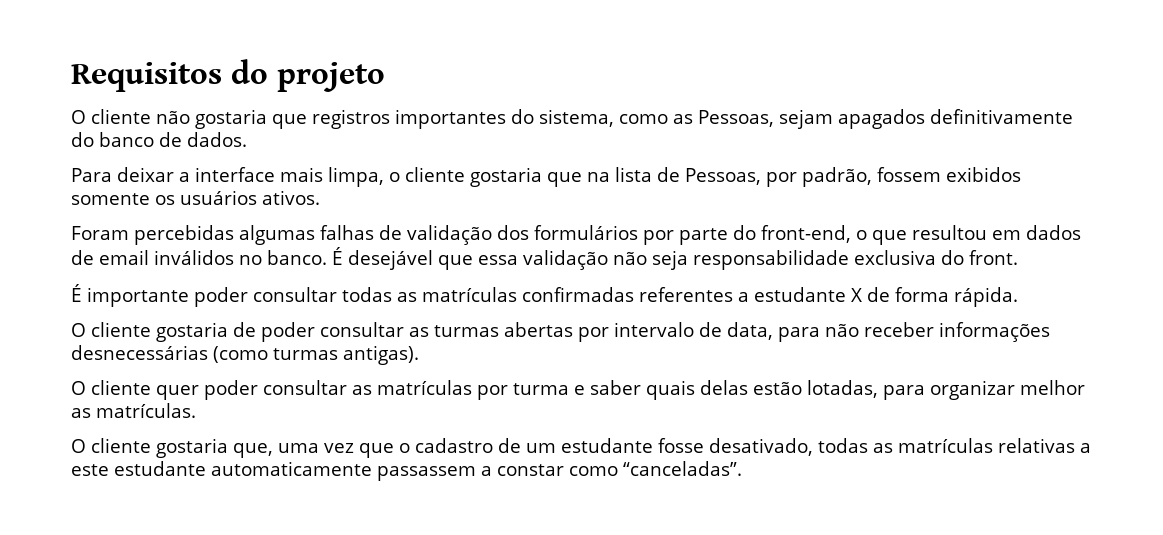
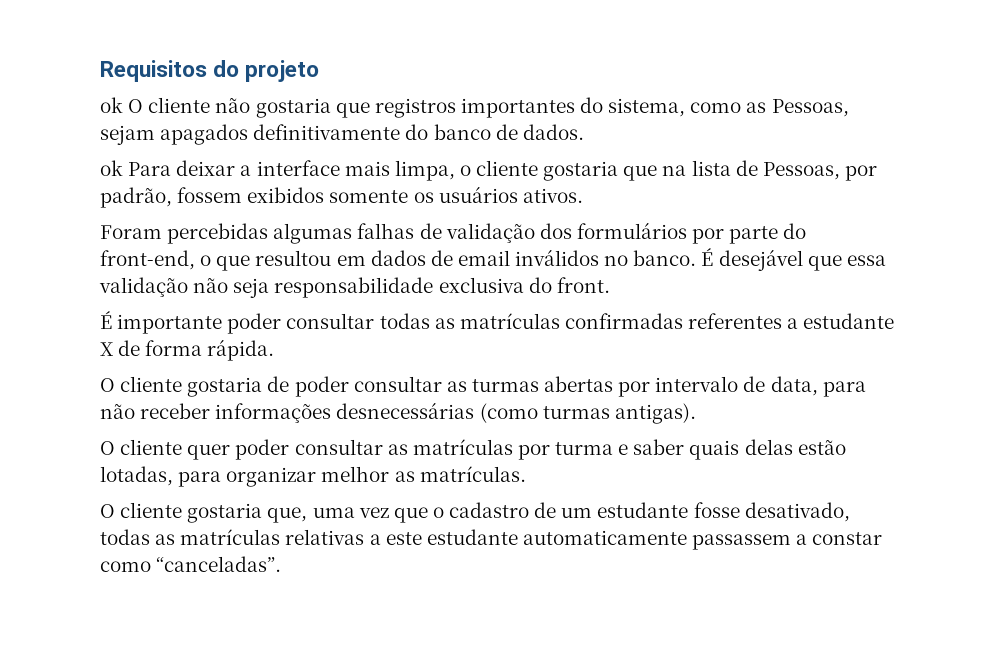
(385, 77) none -> [100,97,123,113] ok
(247, 139) none -> [100,160,123,176] ok

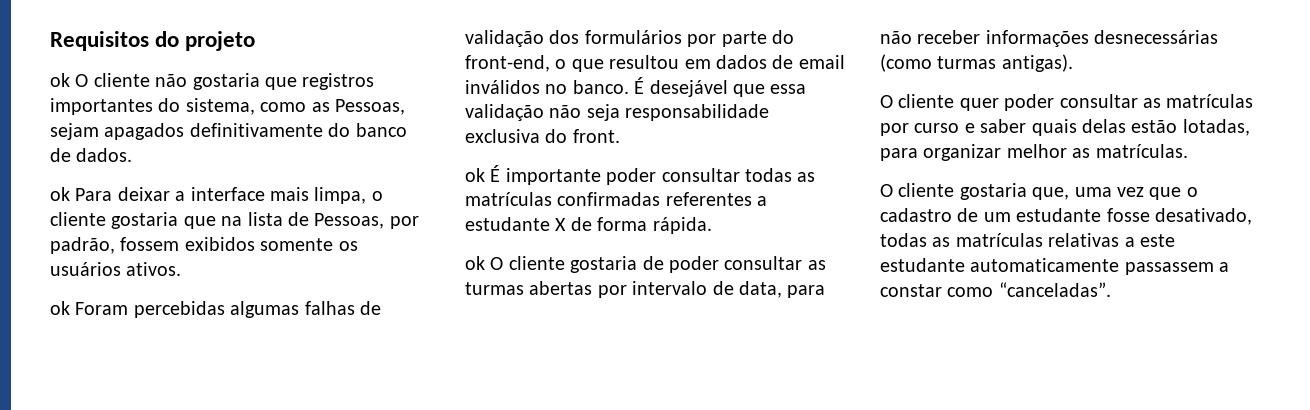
(583, 195) none -> [50,301,70,315] ok
(610, 285) none -> [465,168,485,182] ok
(275, 350) none -> [465,256,485,270] ok
[555,442,614,455] turma -> [914,123,960,133] curso

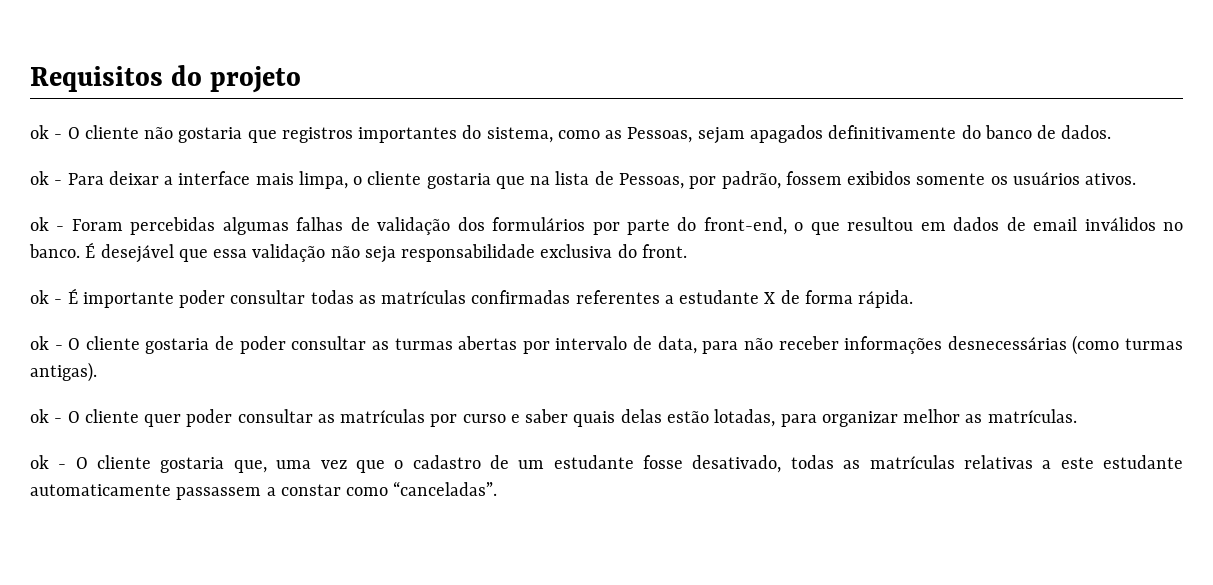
(70, 80) none -> [54,134,63,139] -
(70, 194) none -> [54,180,63,185] -
(70, 308) none -> [56,226,65,231] -
(485, 175) none -> [54,299,63,304] -
(485, 263) none -> [54,345,63,350] -
(1073, 63) none -> [30,409,63,423] ok -
(1188, 151) none -> [30,455,67,469] ok -

